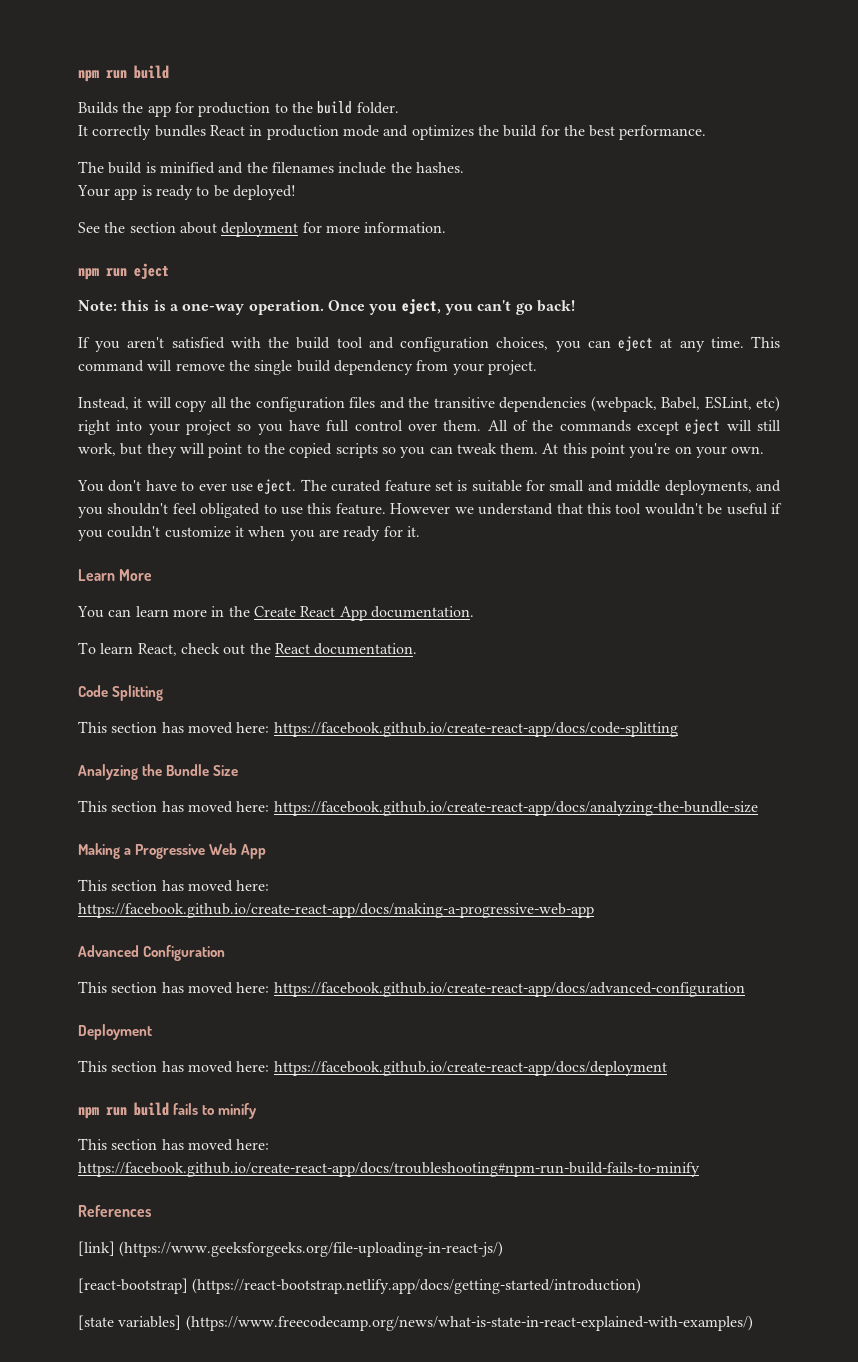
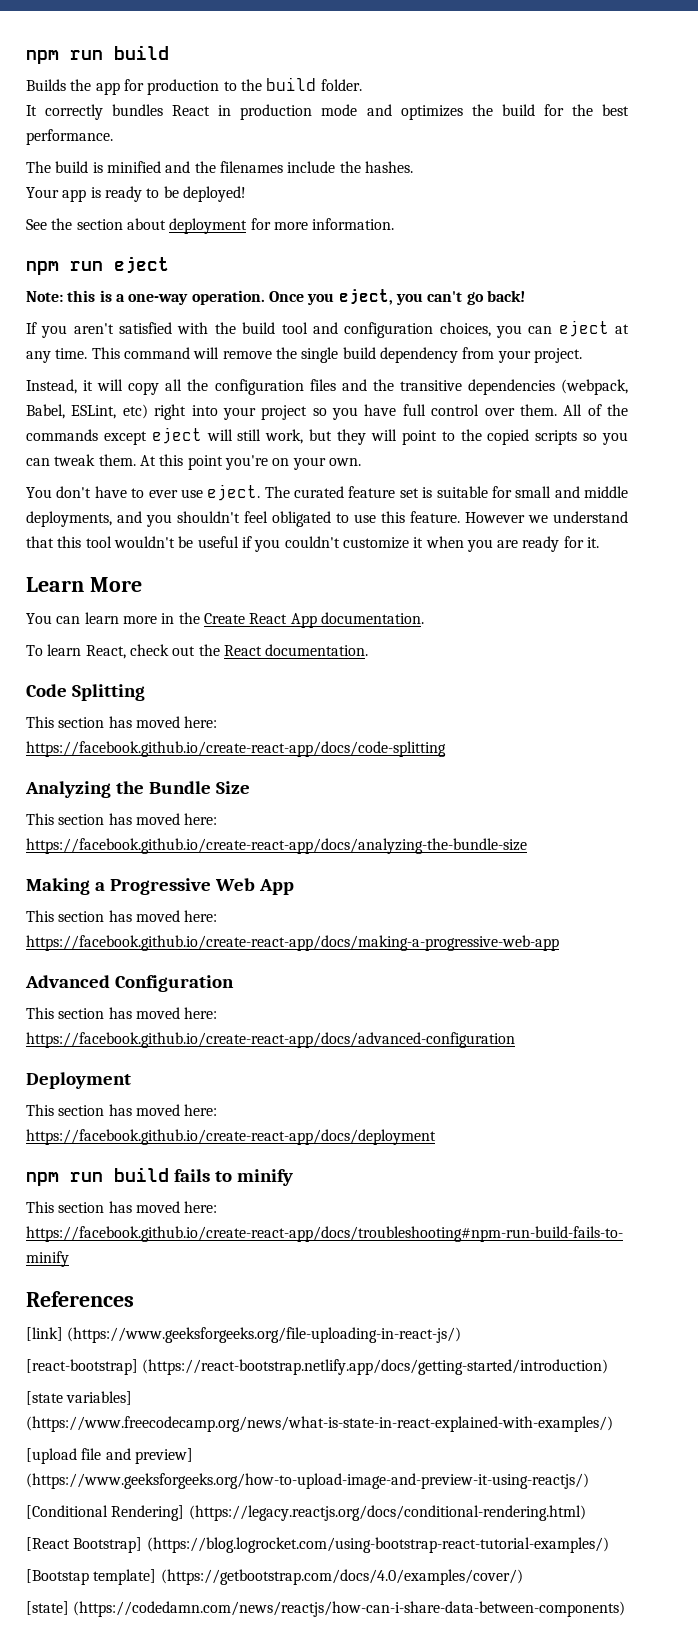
(753, 1323) none -> [26,1448,193,1464] [26,1473,589,1489] [26,1505,586,1521] [26,1537,609,1553] [26,1569,523,1585] [26,1601,626,1617] // [upload file and preview] (https://www.geeksforgeeks.org/how-to-upload-image-and-preview-it-using-reactjs/) // [Conditional Rendering] (https://legacy.reactjs.org/docs/conditional-rendering.html) // [React Bootstrap] (https://blog.logrocket.com/using-bootstrap-react-tutorial-examples/) // [Bootstap template] (https://getbootstrap.com/docs/4.0/examples/cover/) // [state] (https://codedamn.com/news/reactjs/how-can-i-share-data-between-components)

